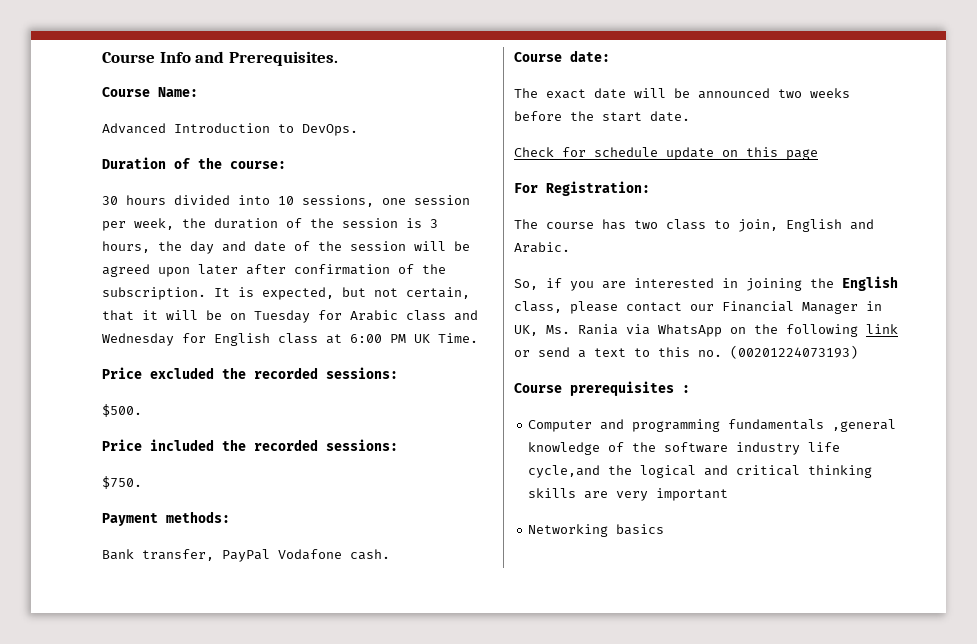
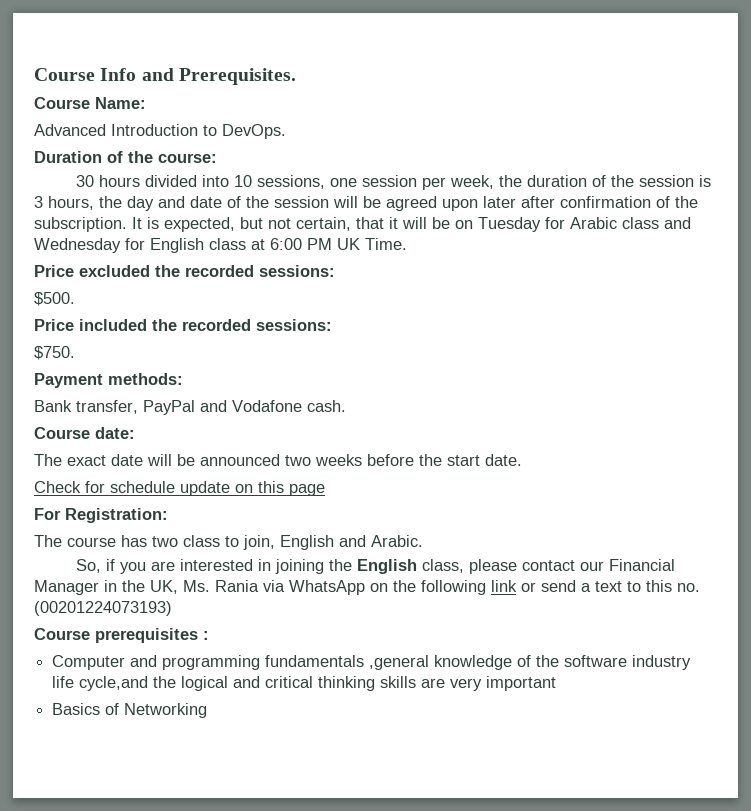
(270, 555) none -> [200,400,227,412] and
(882, 306) none -> [122,580,145,592] the
[528,524,665,537] Networking basics -> [52,703,208,718] Basics of Networking

